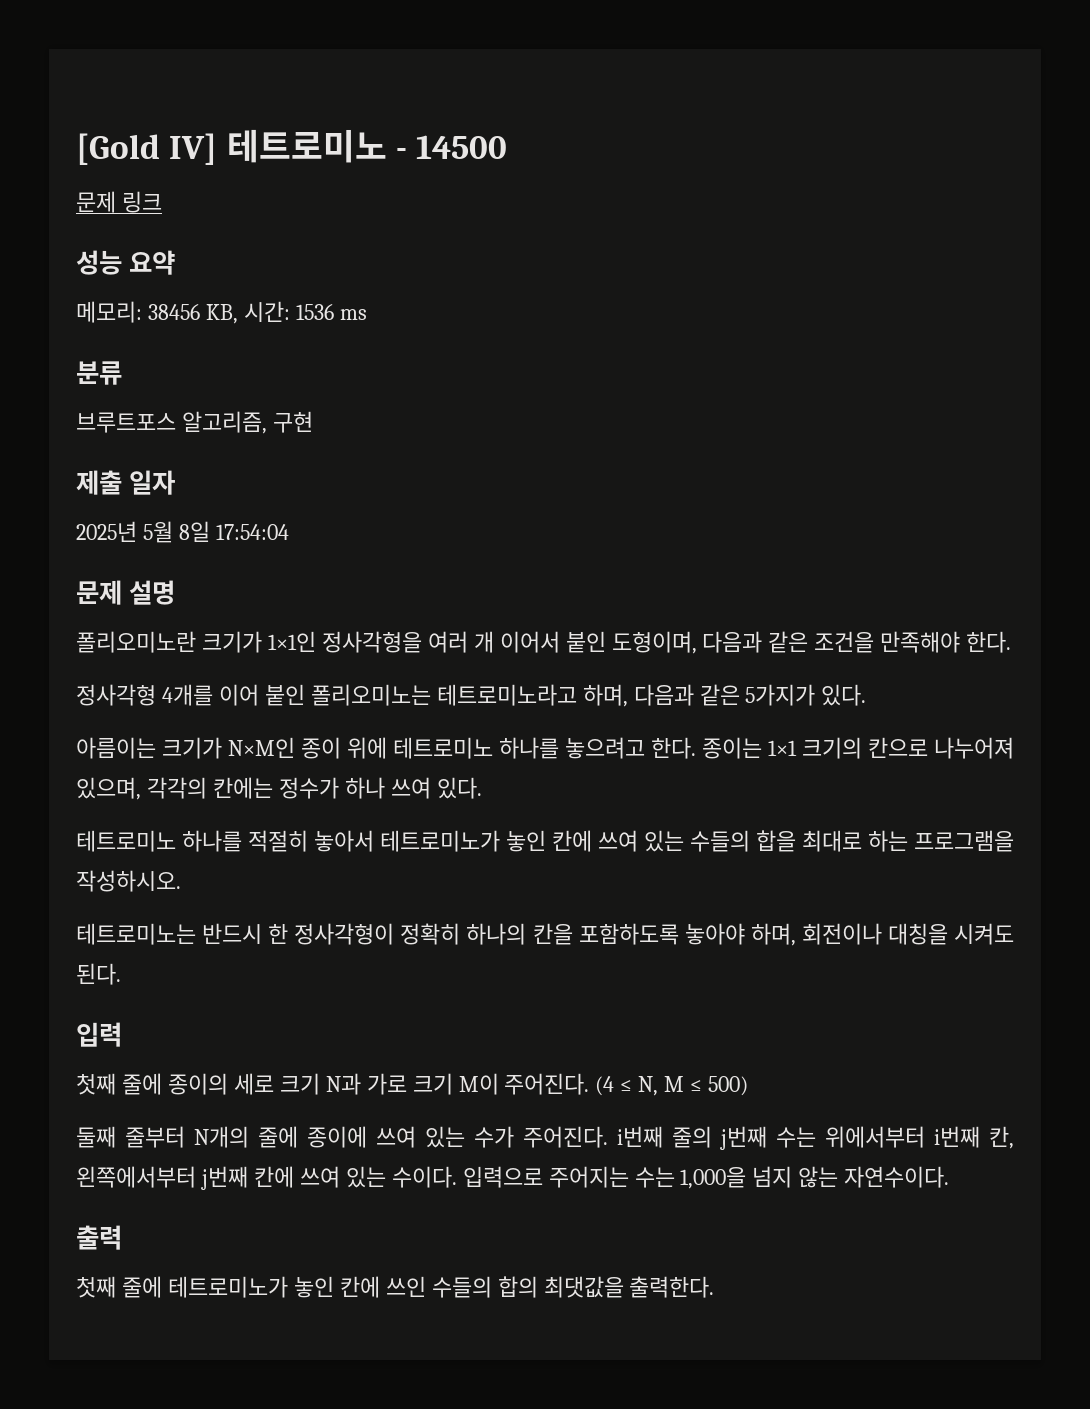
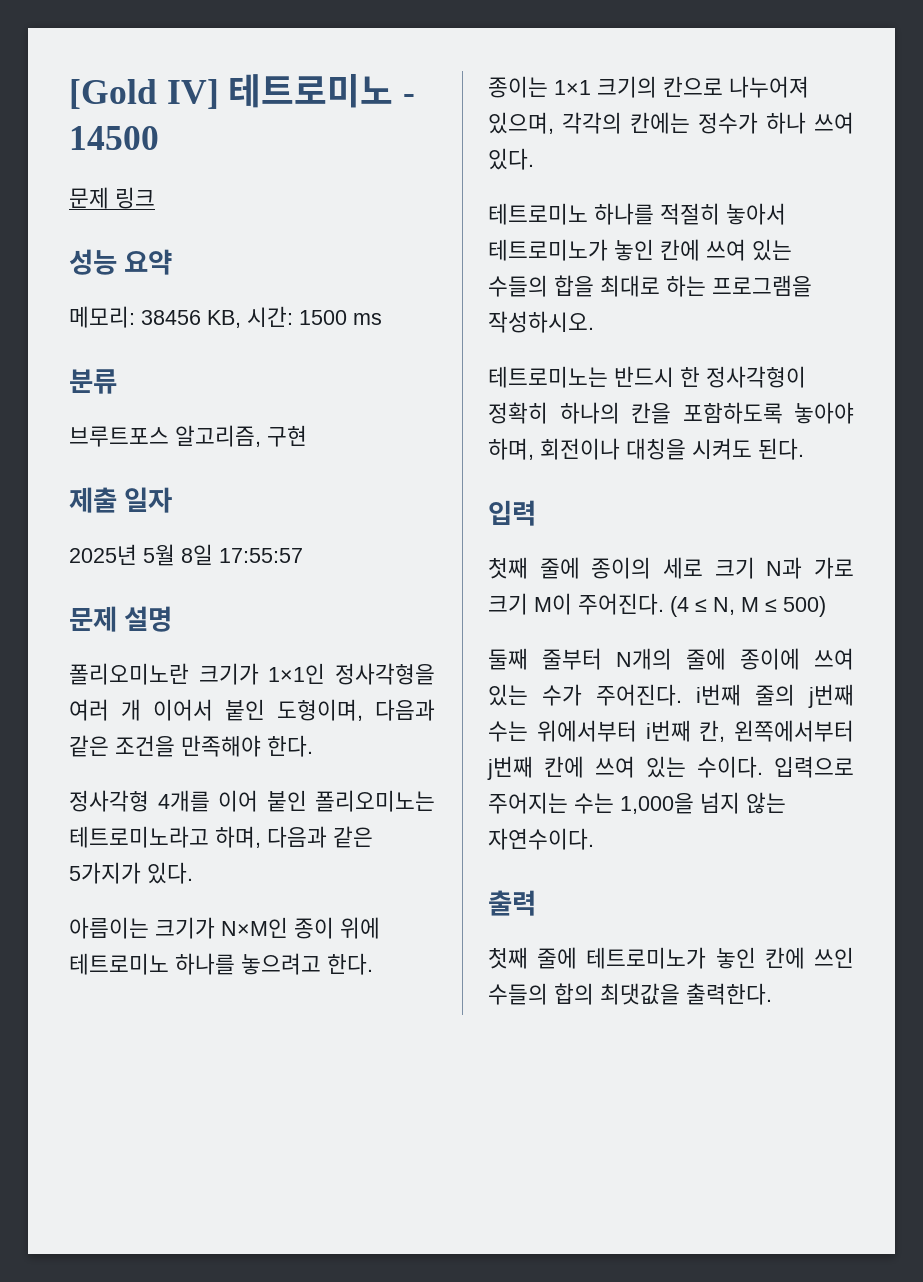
[295,304,334,320] 1536 -> [299,310,347,325] 1500
[215,524,289,540] 17:54:04 -> [219,548,303,563] 17:55:57

